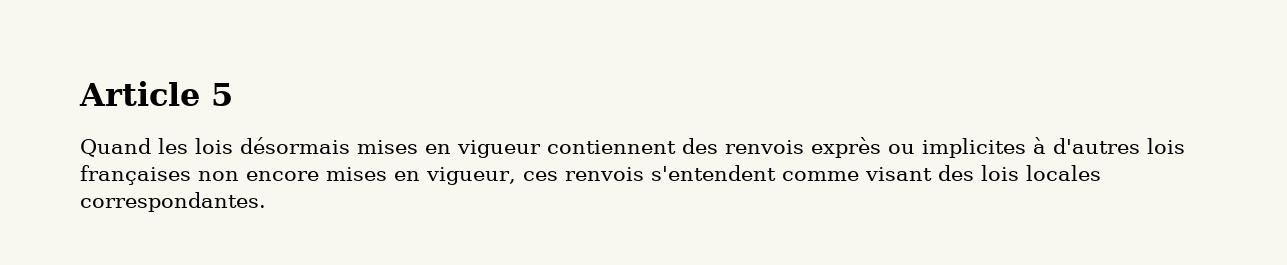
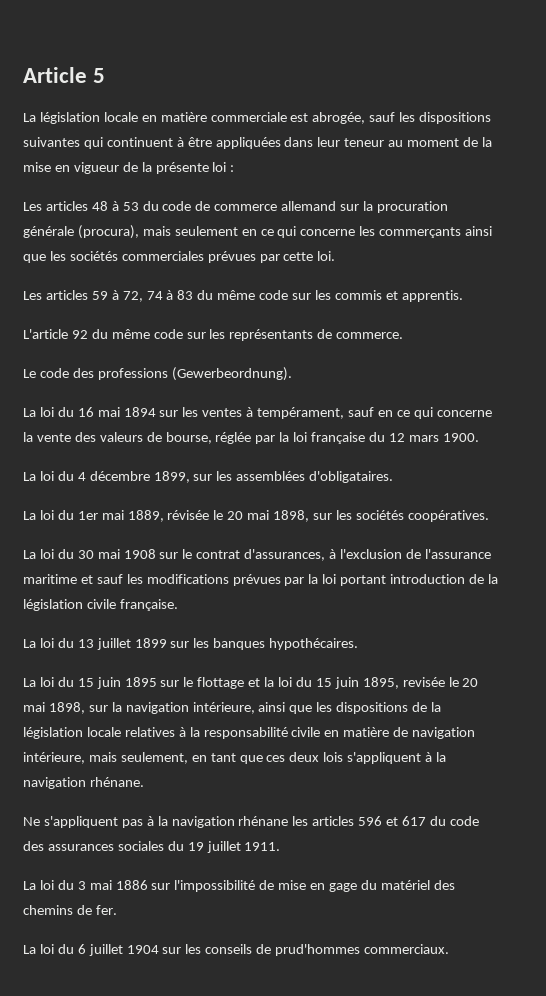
[80,137,1185,158] [80,165,1101,185] [80,192,266,212] Quand les lois désormais mises en vigueur contiennent des renvois exprès ou implicites à d'autres lois françaises non encore mises en vigueur, ces renvois s'entendent comme visant des lois locales correspondantes. -> [23,112,492,124] [23,137,492,149] [23,162,235,174] [23,201,448,213] [23,225,493,239] [23,251,336,263] [23,290,463,302] [23,329,404,341] [23,367,292,381] [23,407,492,419] [23,432,479,444] [23,471,394,483] [23,510,489,522] [23,549,491,561] [23,574,498,586] [23,599,178,611] [23,638,359,650] [23,677,479,689] [23,702,442,714] [23,727,476,739] [23,752,447,764] [23,777,144,789] [23,816,479,828] [23,841,281,853] [23,880,455,892] [23,905,117,915] [23,944,450,956] La législation locale en matière commerciale est abrogée, sauf les dispositions suivantes qui continuent à être appliquées dans leur teneur au moment de la mise en vigueur de la présente loi : // Les articles 48 à 53 du code de commerce allemand sur la procuration générale (procura), mais seulement en ce qui concerne les commerçants ainsi que les sociétés commerciales prévues par cette loi. // Les articles 59 à 72, 74 à 83 du même code sur les commis et apprentis. // L'article 92 du même code sur les représentants de commerce. // Le code des professions (Gewerbeordnung). // La loi du 16 mai 1894 sur les ventes à tempérament, sauf en ce qui concerne la vente des valeurs de bourse, réglée par la loi française du 12 mars 1900. // La loi du 4 décembre 1899, sur les assemblées d'obligataires. // La loi du 1er mai 1889, révisée le 20 mai 1898, sur les sociétés coopératives. // La loi du 30 mai 1908 sur le contrat d'assurances, à l'exclusion de l'assurance maritime et sauf les modifications prévues par la loi portant introduction de la législation civile française. // La loi du 13 juillet 1899 sur les banques hypothécaires. // La loi du 15 juin 1895 sur le flottage et la loi du 15 juin 1895, revisée le 20 mai 1898, sur la navigation intérieure, ainsi que les dispositions de la législation locale relatives à la responsabilité civile en matière de navigation intérieure, mais seulement, en tant que ces deux lois s'appliquent à la navigation rhénane. // Ne s'appliquent pas à la navigation rhénane les articles 596 et 617 du code des assurances sociales du 19 juillet 1911. // La loi du 3 mai 1886 sur l'impossibilité de mise en gage du matériel des chemins de fer. // La loi du 6 juillet 1904 sur les conseils de prud'hommes commerciaux.

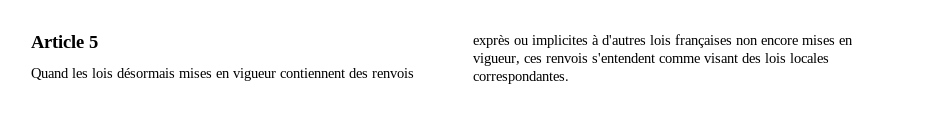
[23,112,492,124] [23,137,492,149] [23,162,235,174] [23,201,448,213] [23,225,493,239] [23,251,336,263] [23,290,463,302] [23,329,404,341] [23,367,292,381] [23,407,492,419] [23,432,479,444] [23,471,394,483] [23,510,489,522] [23,549,491,561] [23,574,498,586] [23,599,178,611] [23,638,359,650] [23,677,479,689] [23,702,442,714] [23,727,476,739] [23,752,447,764] [23,777,144,789] [23,816,479,828] [23,841,281,853] [23,880,455,892] [23,905,117,915] [23,944,450,956] La législation locale en matière commerciale est abrogée, sauf les dispositions suivantes qui continuent à être appliquées dans leur teneur au moment de la mise en vigueur de la présente loi : // Les articles 48 à 53 du code de commerce allemand sur la procuration générale (procura), mais seulement en ce qui concerne les commerçants ainsi que les sociétés commerciales prévues par cette loi. // Les articles 59 à 72, 74 à 83 du même code sur les commis et apprentis. // L'article 92 du même code sur les représentants de commerce. // Le code des professions (Gewerbeordnung). // La loi du 16 mai 1894 sur les ventes à tempérament, sauf en ce qui concerne la vente des valeurs de bourse, réglée par la loi française du 12 mars 1900. // La loi du 4 décembre 1899, sur les assemblées d'obligataires. // La loi du 1er mai 1889, révisée le 20 mai 1898, sur les sociétés coopératives. // La loi du 30 mai 1908 sur le contrat d'assurances, à l'exclusion de l'assurance maritime et sauf les modifications prévues par la loi portant introduction de la législation civile française. // La loi du 13 juillet 1899 sur les banques hypothécaires. // La loi du 15 juin 1895 sur le flottage et la loi du 15 juin 1895, revisée le 20 mai 1898, sur la navigation intérieure, ainsi que les dispositions de la législation locale relatives à la responsabilité civile en matière de navigation intérieure, mais seulement, en tant que ces deux lois s'appliquent à la navigation rhénane. // Ne s'appliquent pas à la navigation rhénane les articles 596 et 617 du code des assurances sociales du 19 juillet 1911. // La loi du 3 mai 1886 sur l'impossibilité de mise en gage du matériel des chemins de fer. // La loi du 6 juillet 1904 sur les conseils de prud'hommes commerciaux. -> [31,68,414,81] [473,34,853,48] [473,53,829,66] [473,71,569,84] Quand les lois désormais mises en vigueur contiennent des renvois exprès ou implicites à d'autres lois françaises non encore mises en vigueur, ces renvois s'entendent comme visant des lois locales correspondantes.

